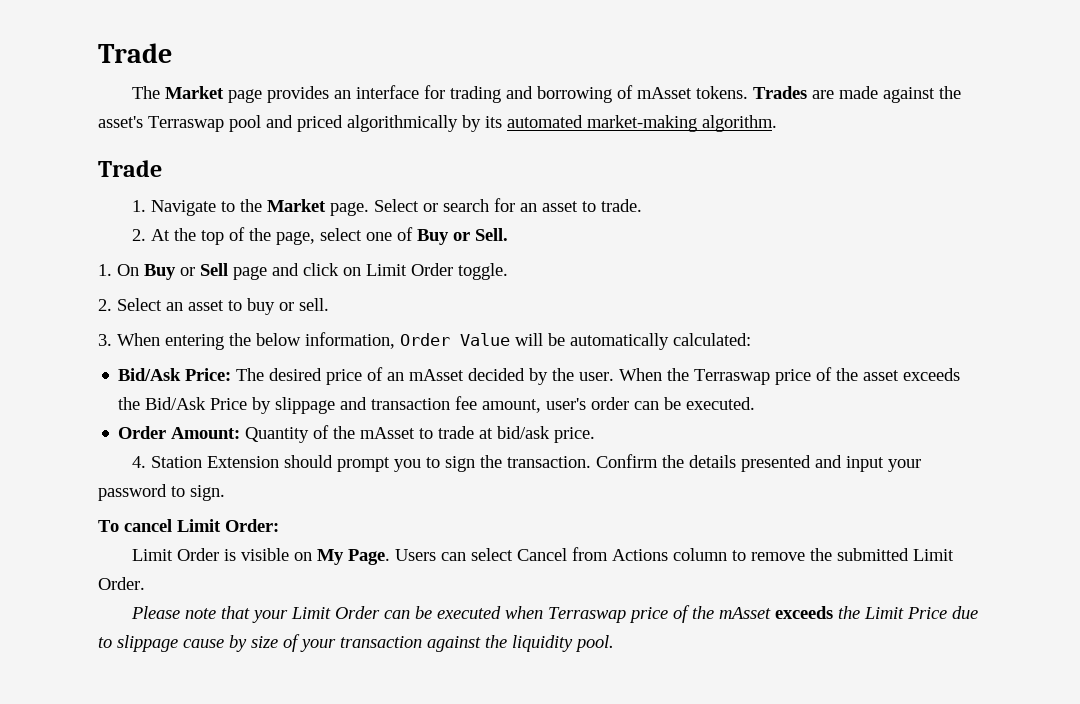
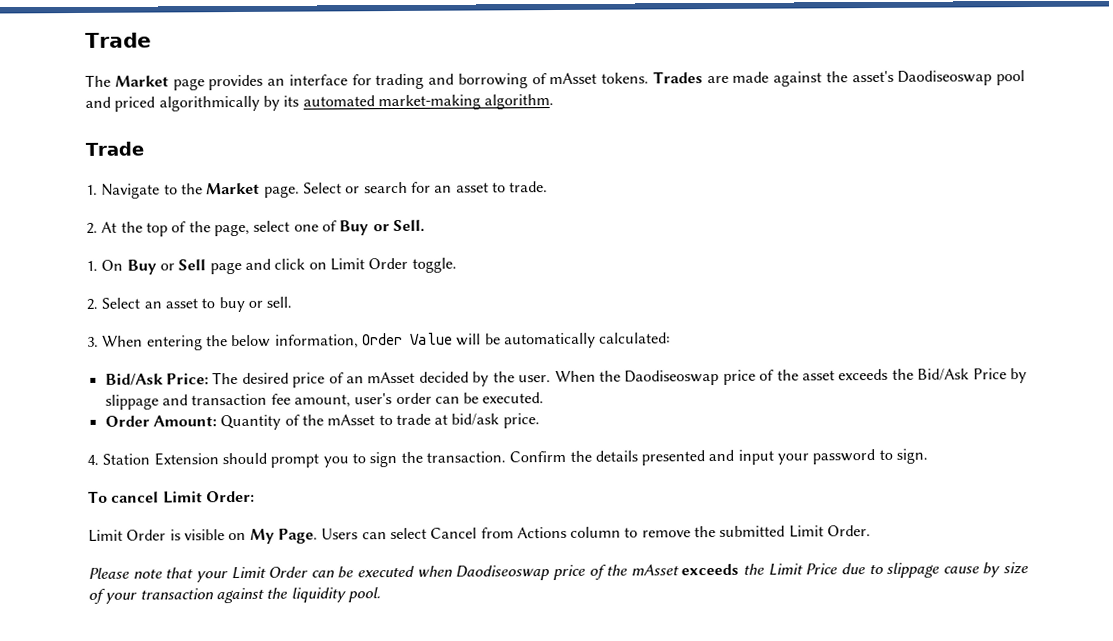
[148,116,224,132] Terraswap -> [897,70,993,86] Daodiseoswap
[694,369,771,385] Terraswap -> [624,369,720,386] Daodiseoswap
[548,607,627,623] Terraswap -> [455,565,551,581] Daodiseoswap

